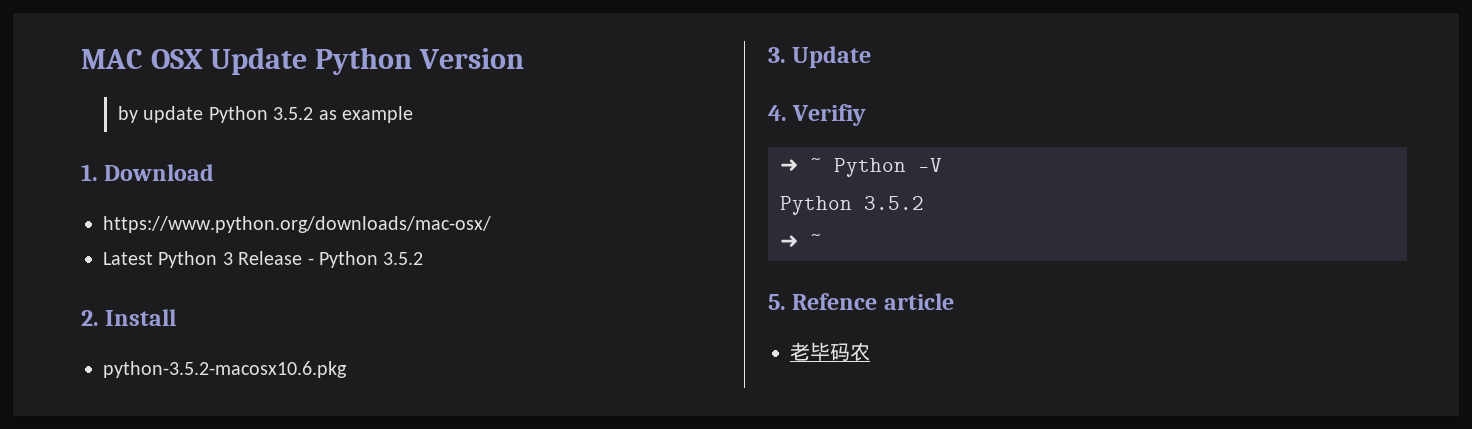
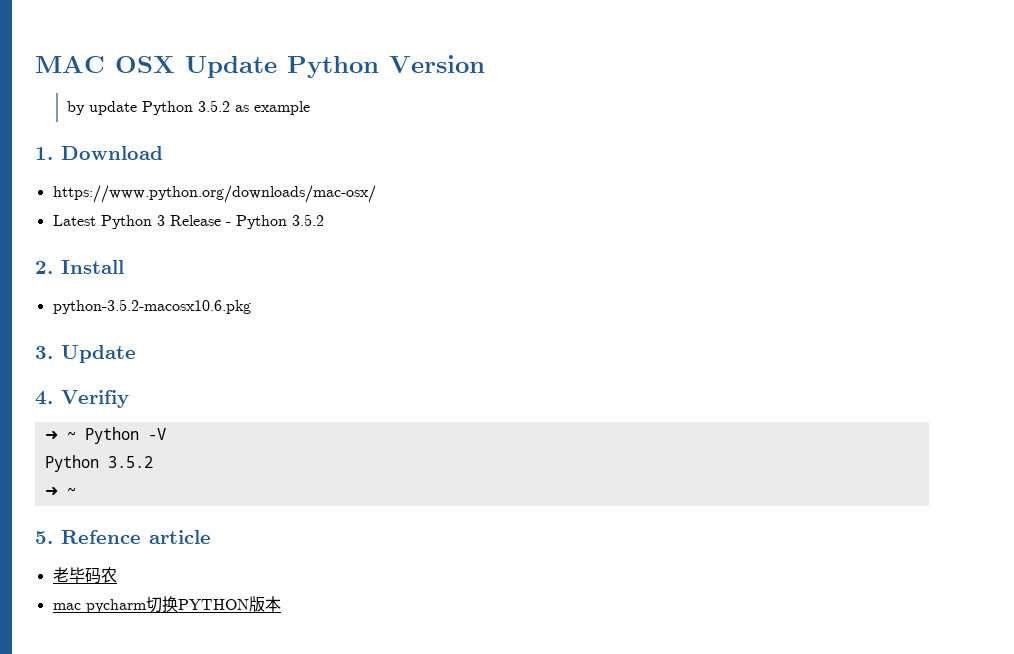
(870, 351) none -> [52,596,281,613] // mac pycharm切换PYTHON版本

